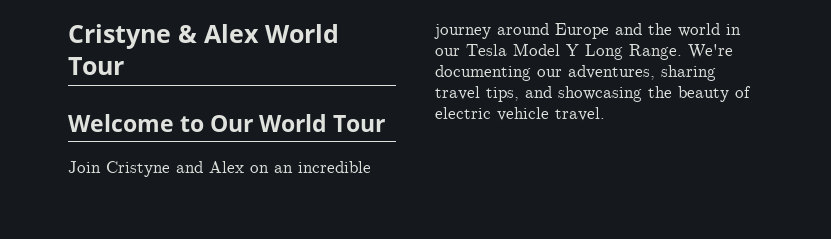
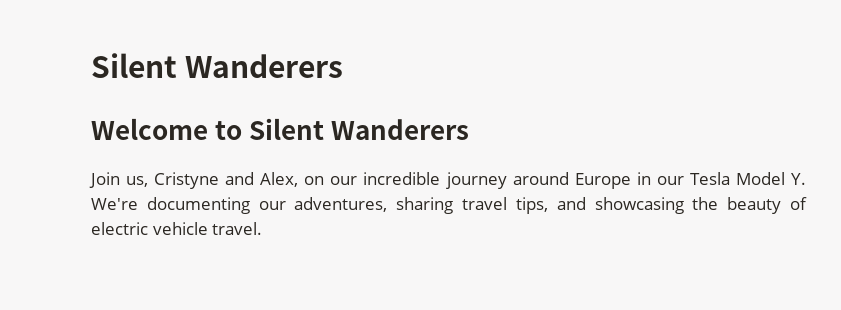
[68,24,339,49] [68,57,124,75] Cristyne & Alex World Tour -> [91,53,344,78] Silent Wanderers
[210,114,386,132] Our World Tour -> [249,118,470,140] Silent Wanderers
(101, 167) none -> [126,176,149,187] us,
[209,161,293,173] Alex on an -> [260,172,358,187] Alex, on our
[615,23,720,37] and the world -> (631, 181) none
[566,44,682,60] Y Long Range. -> [791,173,807,185] Y.

